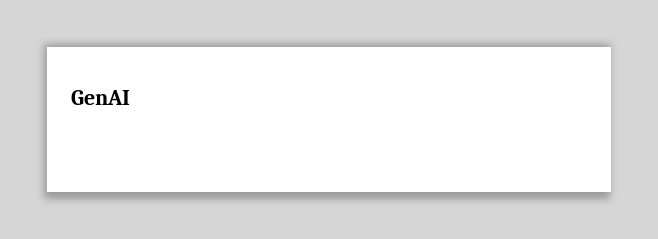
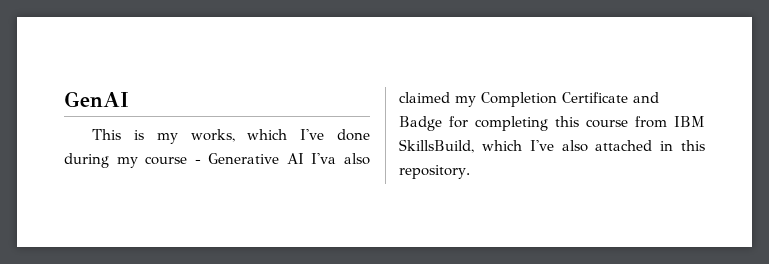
(130, 97) none -> [92,129,370,144] [64,153,370,168] [399,92,659,107] [399,116,705,131] [399,139,705,153] [399,165,470,179] // This is my works, which I've done during my course - Generative AI I'va also claimed my Completion Certificate and Badge for completing this course from IBM SkillsBuild, which I've also attached in this repository.

